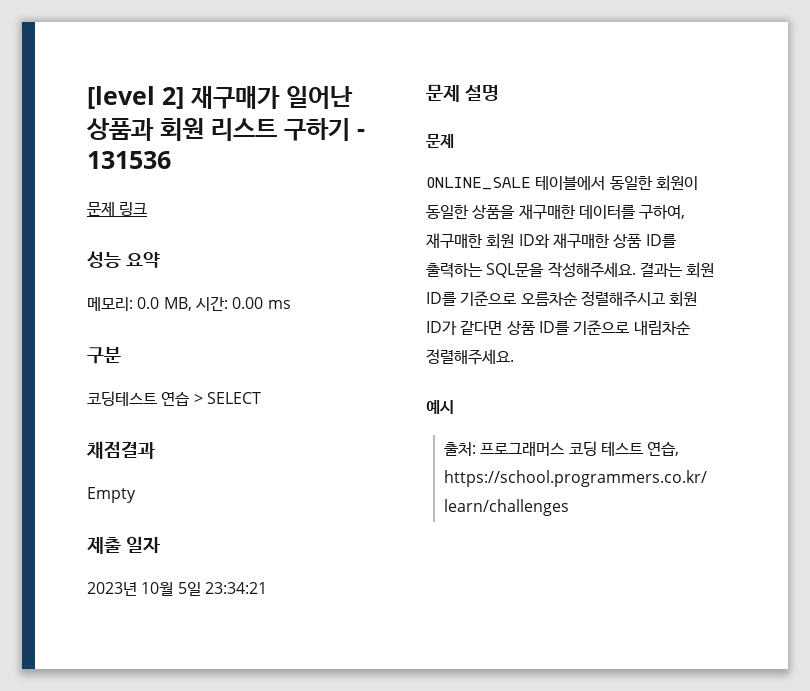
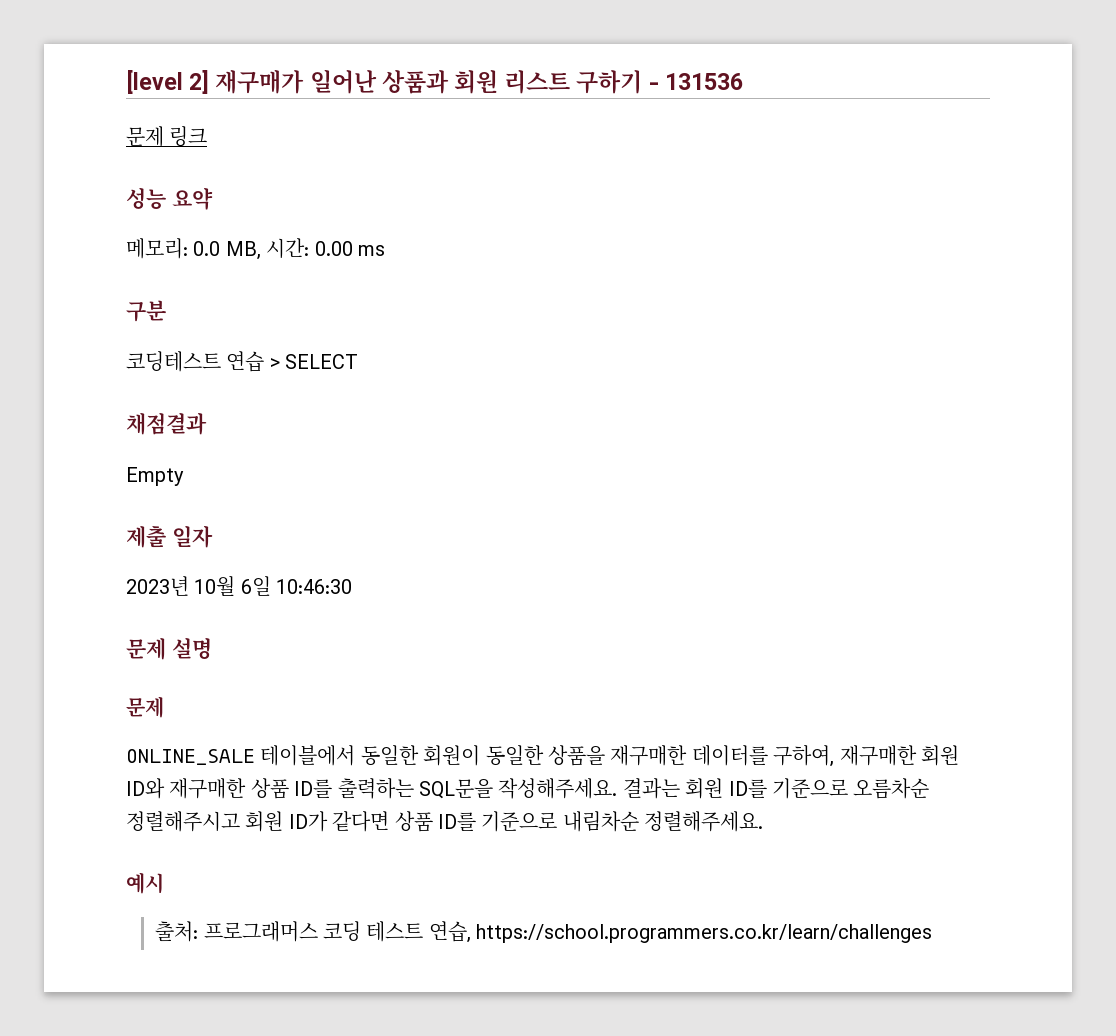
[177,582,267,596] 5일 23:34:21 -> [240,576,353,596] 6일 10:46:30

